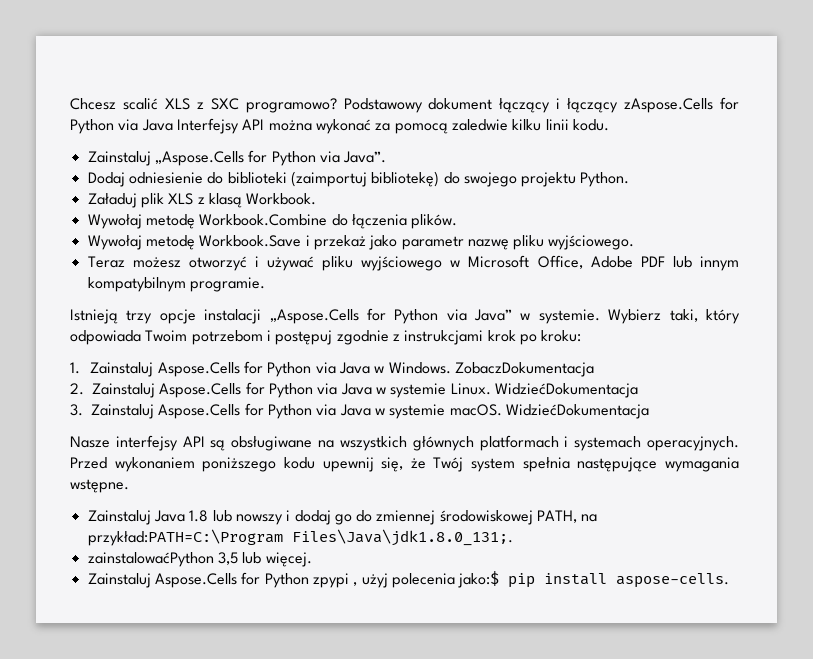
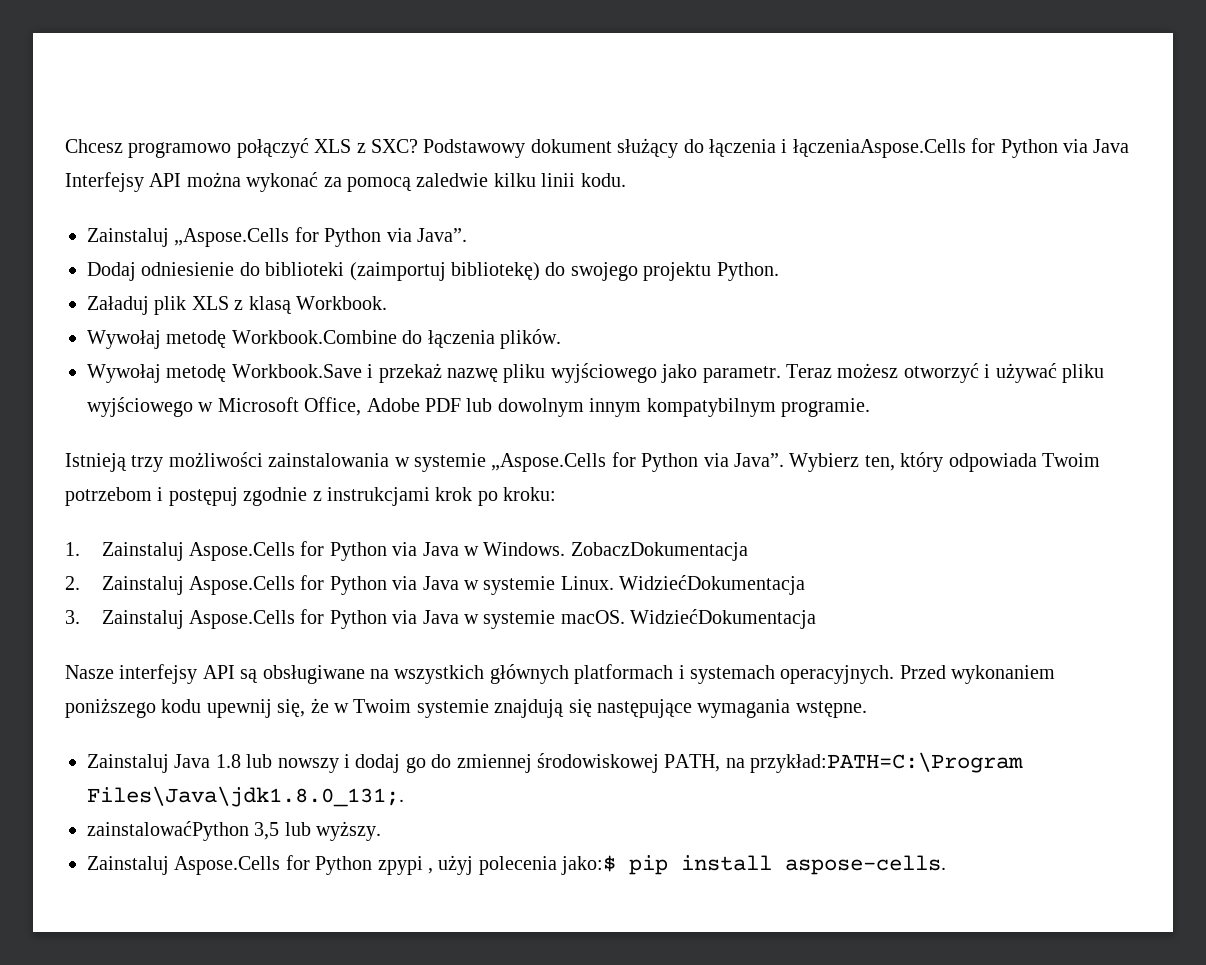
[122,98,714,113] scalić XLS z SXC programowo? Podstawowy dokument łączący i łączący zAspose.Cells -> [128,138,966,158] programowo połączyć XLS z SXC? Podstawowy dokument służący do łączenia i łączeniaAspose.Cells
[369,235,635,250] jako parametr nazwę pliku wyjściowego. // -> [446,363,781,383] nazwę pliku wyjściowego jako parametr.
(692, 262) none -> [497,398,584,417] dowolnym
[159,308,698,324] opcje instalacji „Aspose.Cells for Python via Java” w systemie. Wybierz taki, -> [168,452,895,472] możliwości zainstalowania w systemie „Aspose.Cells for Python via Java”. Wybierz ten,
[433,457,570,472] Twój system spełnia -> [334,699,592,718] w Twoim systemie znajdują się
[265,552,312,567] więcej. -> [316,821,382,841] wyższy.

